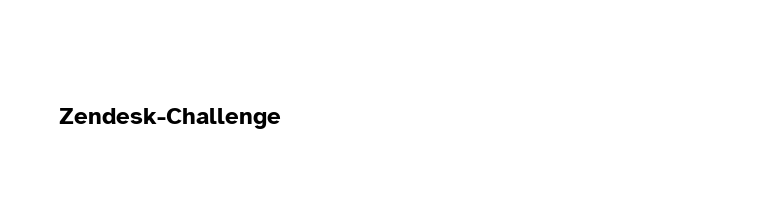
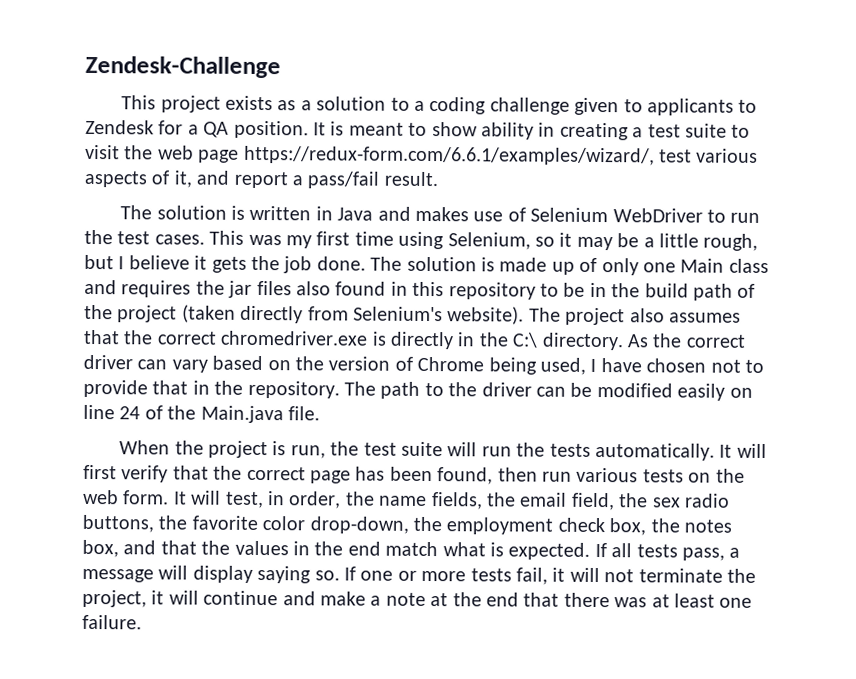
(281, 118) none -> [121,95,758,116] [85,119,751,141] [85,144,759,166] [84,170,438,189] [120,205,761,223] [84,229,759,251] [84,254,769,276] [84,279,756,301] [84,304,741,326] [83,329,746,351] [83,354,764,375] [83,379,753,401] [83,404,320,424] [119,440,767,461] [83,464,745,485] [83,489,730,511] [82,514,732,536] [82,539,741,561] [82,565,756,585] [82,589,753,608] [82,614,142,630] // This project exists as a solution to a coding challenge given to applicants to Zendesk for a QA position. It is meant to show ability in creating a test suite to visit the web page https://redux-form.com/6.6.1/examples/wizard/, test various aspects of it, and report a pass/fail result. // The solution is written in Java and makes use of Selenium WebDriver to run the test cases. This was my first time using Selenium, so it may be a little rough, but I believe it gets the job done. The solution is made up of only one Main class and requires the jar files also found in this repository to be in the build path of the project (taken directly from Selenium's website). The project also assumes that the correct chromedriver.exe is directly in the C:\ directory. As the correct driver can vary based on the version of Chrome being used, I have chosen not to provide that in the repository. The path to the driver can be modified easily on line 24 of the Main.java file. // When the project is run, the test suite will run the tests automatically. It will first verify that the correct page has been found, then run various tests on the web form. It will test, in order, the name fields, the email field, the sex radio buttons, the favorite color drop-down, the employment check box, the notes box, and that the values in the end match what is expected. If all tests pass, a message will display saying so. If one or more tests fail, it will not terminate the project, it will continue and make a note at the end that there was at least one failure.

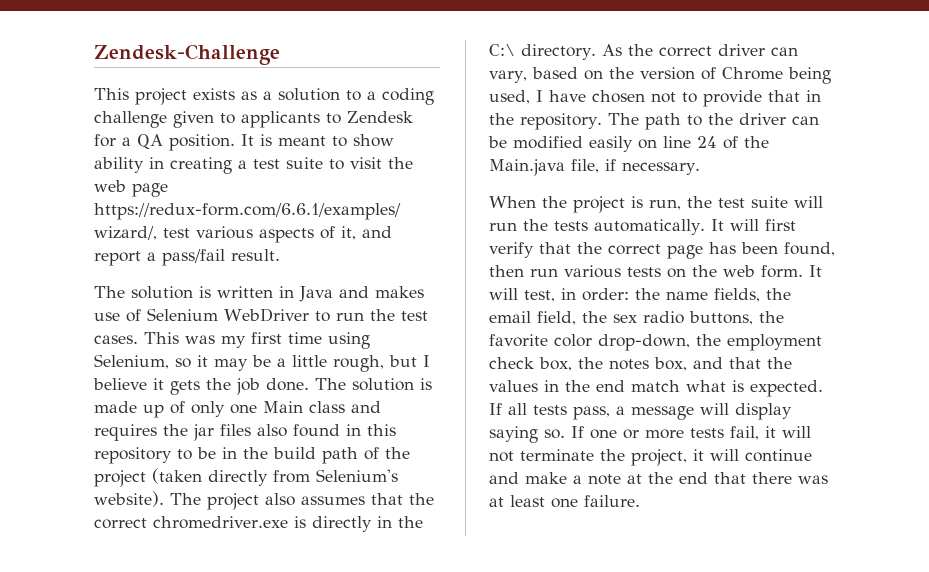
[171,359,208,373] vary -> [489,70,527,83] vary,
[288,406,320,421] file. -> [571,159,700,175] file, if necessary.
[288,491,342,509] order, -> [582,288,629,301] order:

